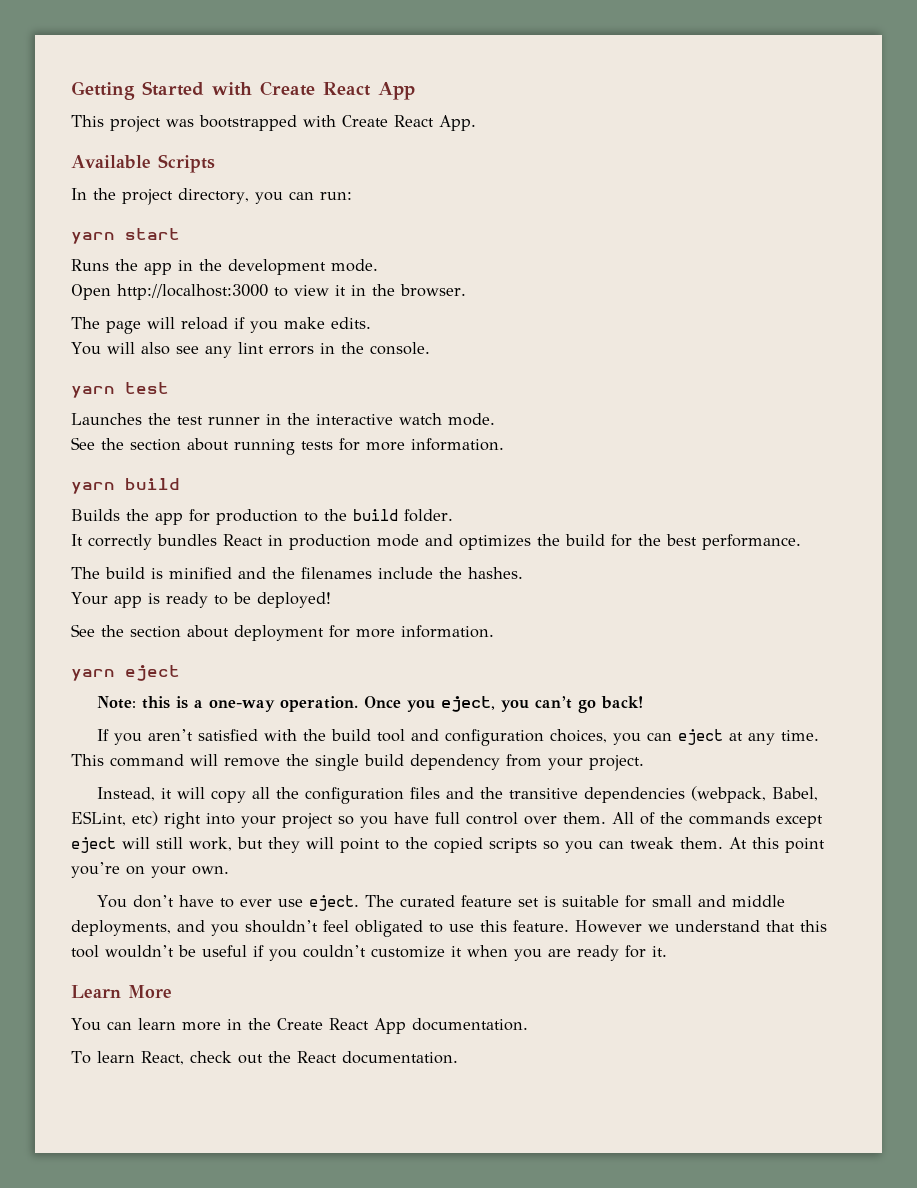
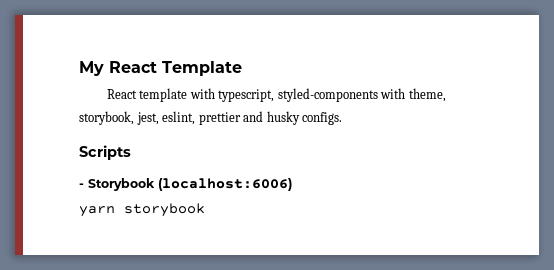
[71,81,415,100] [71,115,476,132] [71,154,215,173] [71,188,352,205] [71,228,180,244] [71,259,378,275] [71,284,466,300] [71,317,371,334] [71,342,430,358] [71,382,169,398] [71,413,495,426] [71,437,504,455] [71,478,180,494] [71,509,453,525] [71,534,801,550] [71,567,523,579] [71,592,331,608] [71,624,494,641] [71,665,180,681] [97,696,644,713] [97,729,820,746] [71,754,644,771] [97,786,819,804] [71,811,823,829] [71,837,825,853] [71,862,229,878] [97,895,786,911] [71,920,827,937] [71,945,667,961] [71,985,172,998] [71,1018,528,1034] [71,1051,458,1065] Getting Started with Create React App // This project was bootstrapped with Create React App. // Available Scripts // In the project directory, you can run: // yarn start // Runs the app in the development mode. // Open http://localhost:3000 to view it in the browser. // The page will reload if you make edits. // You will also see any lint errors in the console. // yarn test // Launches the test runner in the interactive watch mode. // See the section about running tests for more information. // yarn build // Builds the app for production to the build folder. // It correctly bundles React in production mode and optimizes the build for the best performance. // The build is minified and the filenames include the hashes. // Your app is ready to be deployed! // See the section about deployment for more information. // yarn eject // Note: this is a one-way operation. Once you eject, you can’t go back! // If you aren’t satisfied with the build tool and configuration choices, you can eject at any time. This command will remove the single build dependency from your project. // Instead, it will copy all the configuration files and the transitive dependencies (webpack, Babel, ESLint, etc) right into your project so you have full control over them. All of the commands except eject will still work, but they will point to the copied scripts so you can tweak them. At this point you’re on your own. // You don’t have to ever use eject. The curated feature set is suitable for small and middle deployments, and you shouldn’t feel obligated to use this feature. However we understand that this tool wouldn’t be useful if you couldn’t customize it when you are ready for it. // Learn More // You can learn more in the Create React App documentation. // To learn React, check out the React documentation. -> [79,61,242,76] [106,88,446,102] [79,111,343,125] [79,145,131,160] [79,178,292,191] [79,203,205,217] My React Template // React template with typescript, styled-components with theme, storybook, jest, eslint, prettier and husky configs. // Scripts // - Storybook (localhost:6006) // yarn storybook

